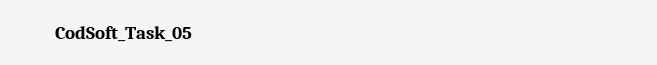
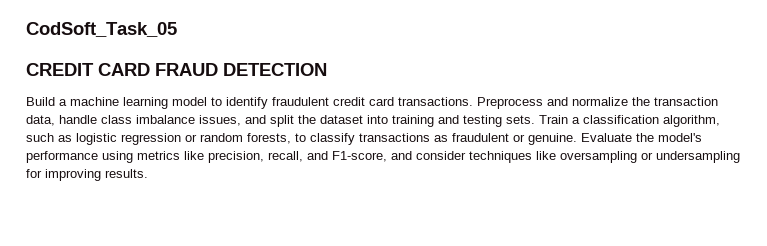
(192, 34) none -> [26,63,327,76] [26,97,718,109] [26,115,720,127] [26,133,702,145] [26,151,740,163] [26,169,148,181] // CREDIT CARD FRAUD DETECTION // Build a machine learning model to identify fraudulent credit card transactions. Preprocess and normalize the transaction data, handle class imbalance issues, and split the dataset into training and testing sets. Train a classification algorithm, such as logistic regression or random forests, to classify transactions as fraudulent or genuine. Evaluate the model's performance using metrics like precision, recall, and F1-score, and consider techniques like oversampling or undersampling for improving results.

